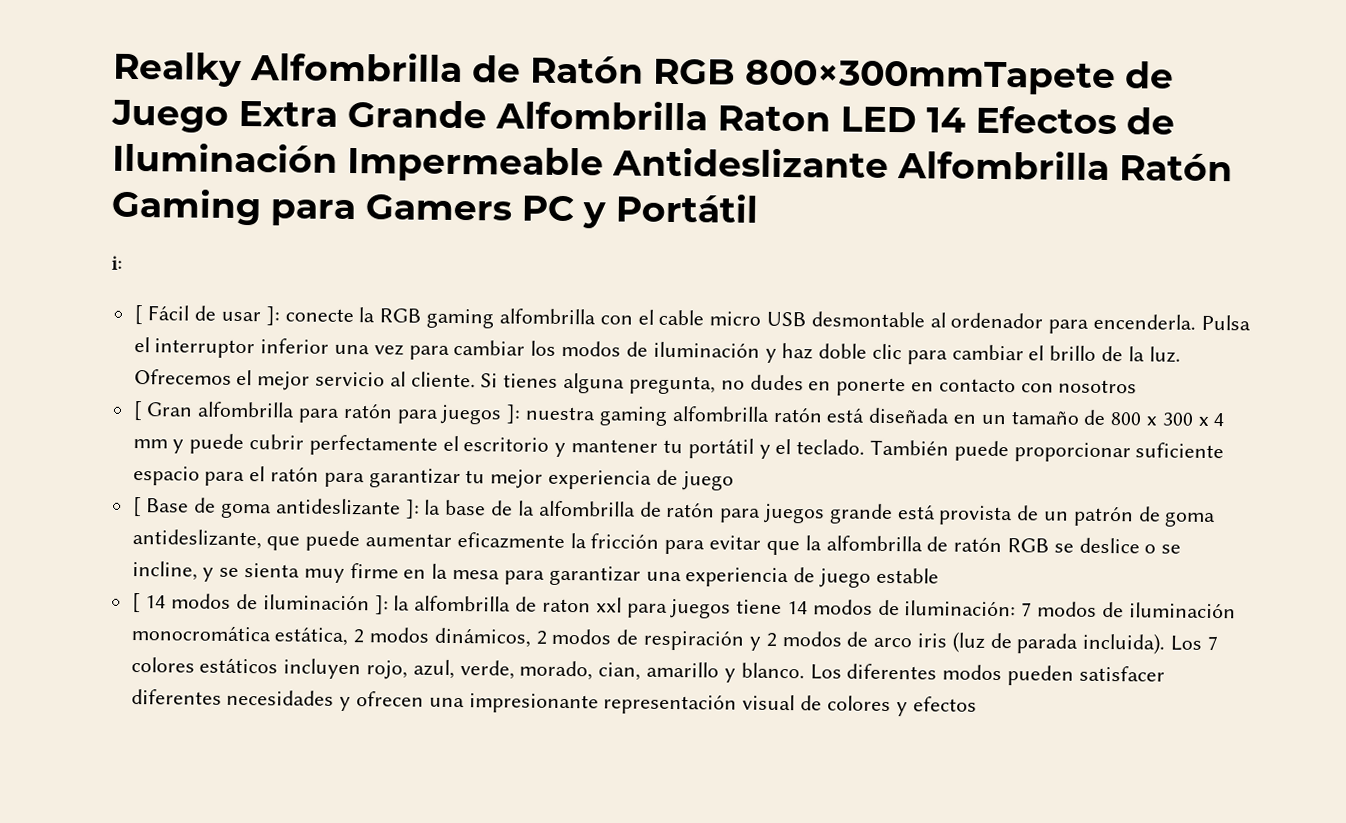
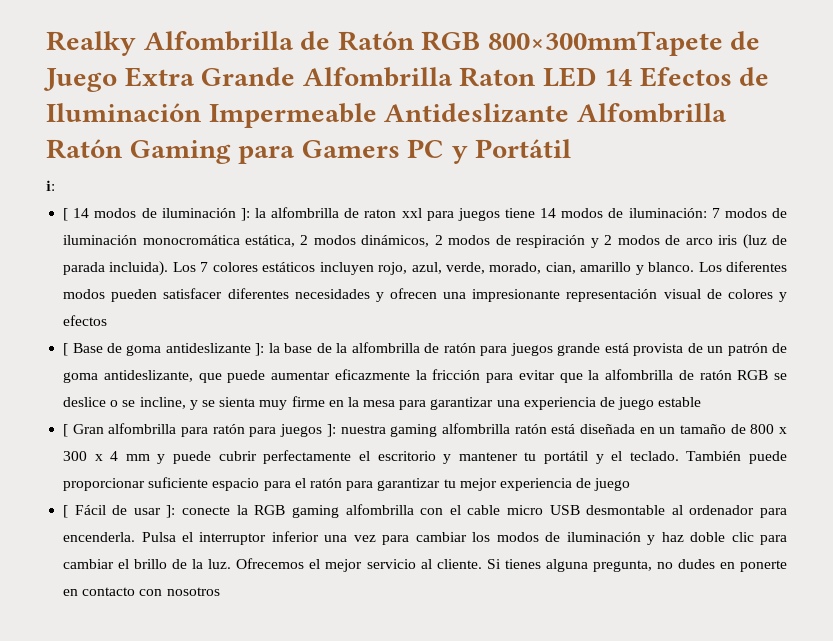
[133,305,1251,334] [133,337,1181,365] [133,369,1138,397] [132,401,1226,427] [132,433,1225,463] [132,466,734,491] [132,497,1217,528] [131,528,1182,556] [131,560,939,588] // [ Fácil de usar ]: conecte la RGB gaming alfombrilla con el cable micro USB desmontable al ordenador para encenderla. Pulsa el interruptor inferior una vez para cambiar los modos de iluminación y haz doble clic para cambiar el brillo de la luz. Ofrecemos el mejor servicio al cliente. Si tienes alguna pregunta, no dudes en ponerte en contacto con nosotros // [ Gran alfombrilla para ratón para juegos ]: nuestra gaming alfombrilla ratón está diseñada en un tamaño de 800 x 300 x 4 mm y puede cubrir perfectamente el escritorio y mantener tu portátil y el teclado. También puede proporcionar suficiente espacio para el ratón para garantizar tu mejor experiencia de juego // [ Base de goma antideslizante ]: la base de la alfombrilla de ratón para juegos grande está provista de un patrón de goma antideslizante, que puede aumentar eficazmente la fricción para evitar que la alfombrilla de ratón RGB se deslice o se incline, y se sienta muy firme en la mesa para garantizar una experiencia de juego estable -> (55, 185) none
(977, 704) none -> [63,342,788,356] [63,369,788,383] [63,396,702,410] [63,423,787,437] [63,450,788,464] [63,477,631,491] [63,504,788,518] [63,531,788,545] [63,558,787,572] [63,587,220,596] // [ Base de goma antideslizante ]: la base de la alfombrilla de ratón para juegos grande está provista de un patrón de goma antideslizante, que puede aumentar eficazmente la fricción para evitar que la alfombrilla de ratón RGB se deslice o se incline, y se sienta muy firme en la mesa para garantizar una experiencia de juego estable // [ Gran alfombrilla para ratón para juegos ]: nuestra gaming alfombrilla ratón está diseñada en un tamaño de 800 x 300 x 4 mm y puede cubrir perfectamente el escritorio y mantener tu portátil y el teclado. También puede proporcionar suficiente espacio para el ratón para garantizar tu mejor experiencia de juego // [ Fácil de usar ]: conecte la RGB gaming alfombrilla con el cable micro USB desmontable al ordenador para encenderla. Pulsa el interruptor inferior una vez para cambiar los modos de iluminación y haz doble clic para cambiar el brillo de la luz. Ofrecemos el mejor servicio al cliente. Si tienes alguna pregunta, no dudes en ponerte en contacto con nosotros

